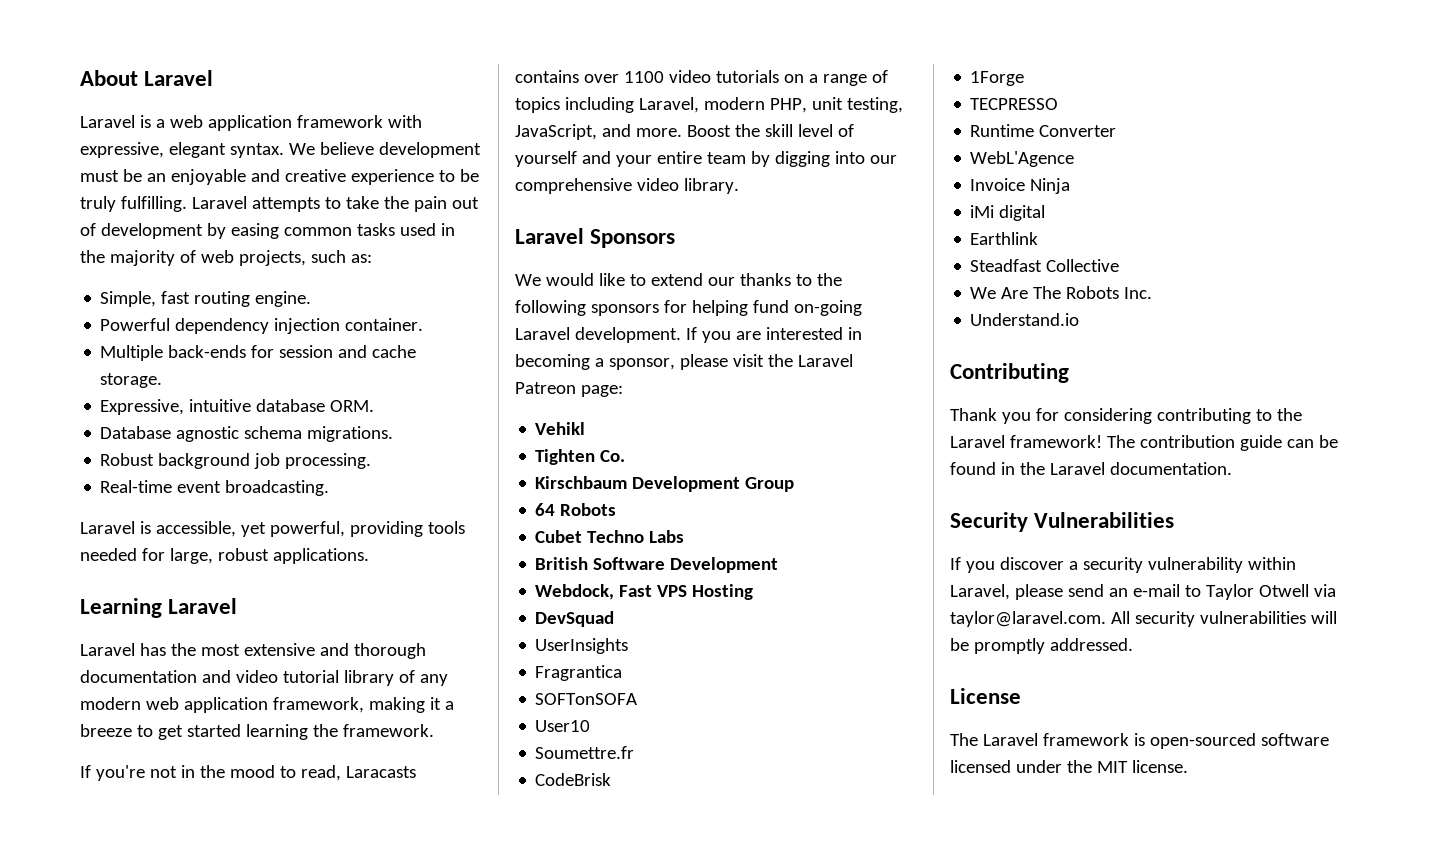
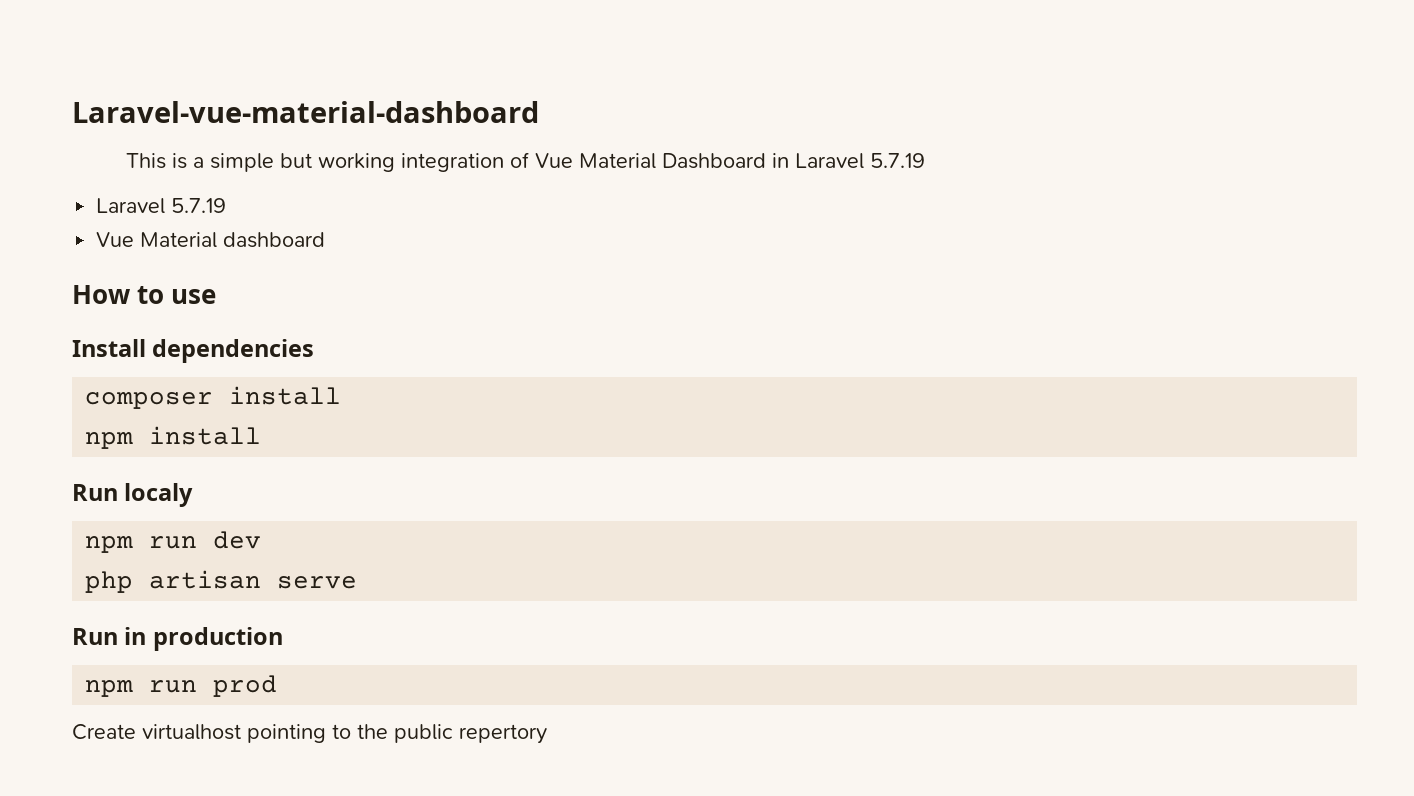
[80,70,214,86] [80,115,422,131] [80,142,481,158] [80,169,479,185] [80,196,479,212] [80,223,455,239] [80,250,372,266] [100,291,312,307] [100,318,424,334] [100,345,417,361] [100,373,163,388] [100,399,375,415] [100,426,394,442] [100,453,372,469] [100,480,330,496] [80,521,465,537] [80,548,369,564] [80,598,238,618] [80,643,426,659] [80,670,448,686] [80,697,454,713] [80,724,434,740] [80,765,416,781] [515,70,888,86] [515,97,903,113] [515,124,854,140] [515,151,897,167] [515,178,739,194] [515,228,676,248] [515,273,842,286] [515,300,862,316] [515,327,862,343] [515,354,853,370] [515,382,623,397] [535,422,586,435] [535,449,626,465] [535,476,795,492] [535,503,617,516] [535,530,685,543] [535,557,779,573] [535,584,754,600] [535,611,615,627] [535,638,629,654] [535,665,623,681] [535,693,638,705] [535,720,591,732] [535,746,635,759] [535,773,612,786] [970,71,1025,86] [970,98,1059,110] [970,124,1117,137] [970,151,1075,167] [970,178,1071,194] [970,205,1046,221] [970,232,1039,245] [970,259,1120,272] [970,286,1153,299] [970,313,1080,326] [950,363,1069,383] [950,408,1302,424] [950,435,1338,451] [950,462,1232,475] [950,512,1175,532] [950,557,1296,573] [950,584,1336,600] [950,611,1337,627] [950,638,1133,654] [950,688,1021,704] [950,733,1329,749] [950,760,1188,773] About Laravel // Laravel is a web application framework with expressive, elegant syntax. We believe development must be an enjoyable and creative experience to be truly fulfilling. Laravel attempts to take the pain out of development by easing common tasks used in the majority of web projects, such as: // Simple, fast routing engine. // Powerful dependency injection container. // Multiple back-ends for session and cache storage. // Expressive, intuitive database ORM. // Database agnostic schema migrations. // Robust background job processing. // Real-time event broadcasting. // Laravel is accessible, yet powerful, providing tools needed for large, robust applications. // Learning Laravel // Laravel has the most extensive and thorough documentation and video tutorial library of any modern web application framework, making it a breeze to get started learning the framework. // If you're not in the mood to read, Laracasts contains over 1100 video tutorials on a range of topics including Laravel, modern PHP, unit testing, JavaScript, and more. Boost the skill level of yourself and your entire team by digging into our comprehensive video library. // Laravel Sponsors // We would like to extend our thanks to the following sponsors for helping fund on-going Laravel development. If you are interested in becoming a sponsor, please visit the Laravel Patreon page: // Vehikl // Tighten Co. // Kirschbaum Development Group // 64 Robots // Cubet Techno Labs // British Software Development // Webdock, Fast VPS Hosting // DevSquad // UserInsights // Fragrantica // SOFTonSOFA // User10 // Soumettre.fr // CodeBrisk // 1Forge // TECPRESSO // Runtime Converter // WebL'Agence // Invoice Ninja // iMi digital // Earthlink // Steadfast Collective // We Are The Robots Inc. // Understand.io // Contributing // Thank you for considering contributing to the Laravel framework! The contribution guide can be found in the Laravel documentation. // Security Vulnerabilities // If you discover a security vulnerability within Laravel, please send an e-mail to Taylor Otwell via taylor@laravel.com. All security vulnerabilities will be promptly addressed. // License // The Laravel framework is open-sourced software licensed under the MIT license. -> [72,101,539,123] [125,152,925,172] [96,198,227,214] [96,232,326,248] [72,285,217,304] [72,339,315,363] [85,386,342,409] [85,426,262,449] [72,483,194,507] [85,531,262,553] [85,570,358,593] [72,627,283,651] [85,675,278,697] [72,724,547,744] Laravel-vue-material-dashboard // This is a simple but working integration of Vue Material Dashboard in Laravel 5.7.19 // Laravel 5.7.19 // Vue Material dashboard // How to use // Install dependencies // composer install // npm install // Run localy // npm run dev // php artisan serve // Run in production // npm run prod // Create virtualhost pointing to the public repertory

